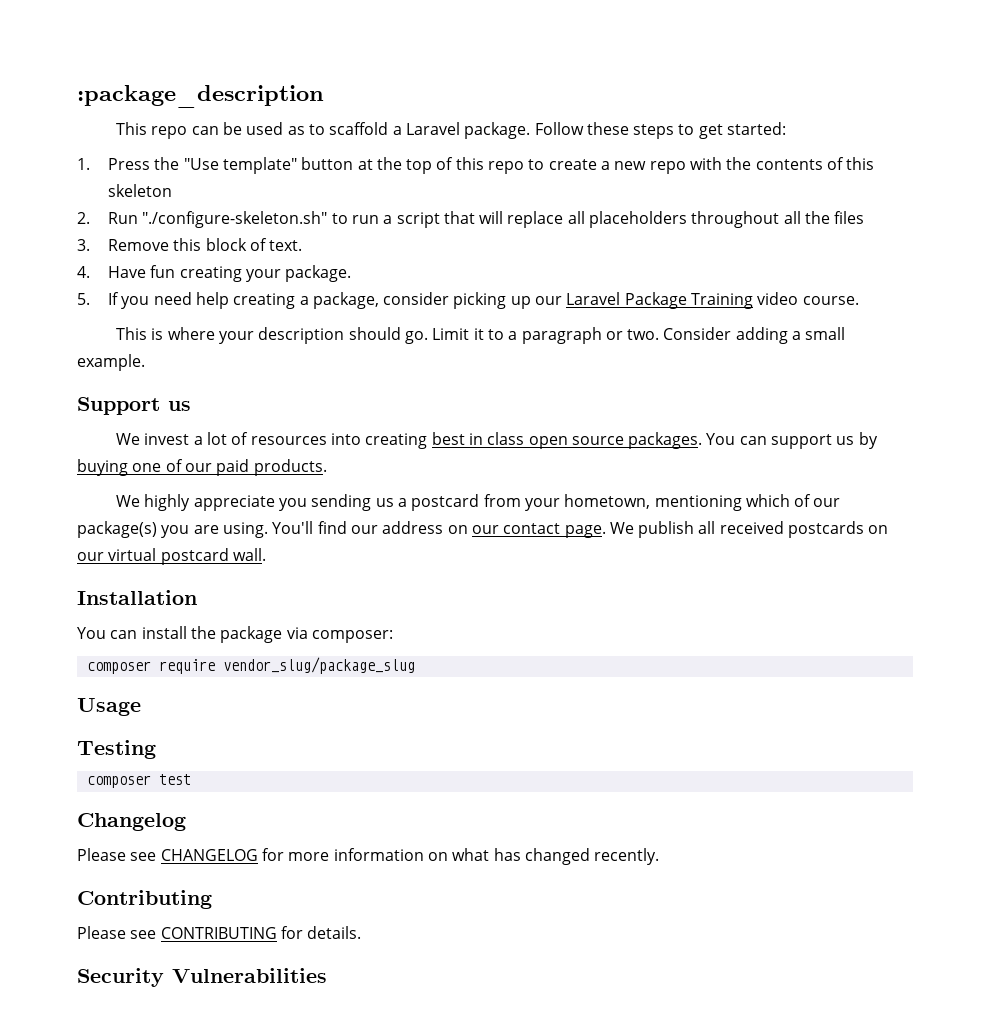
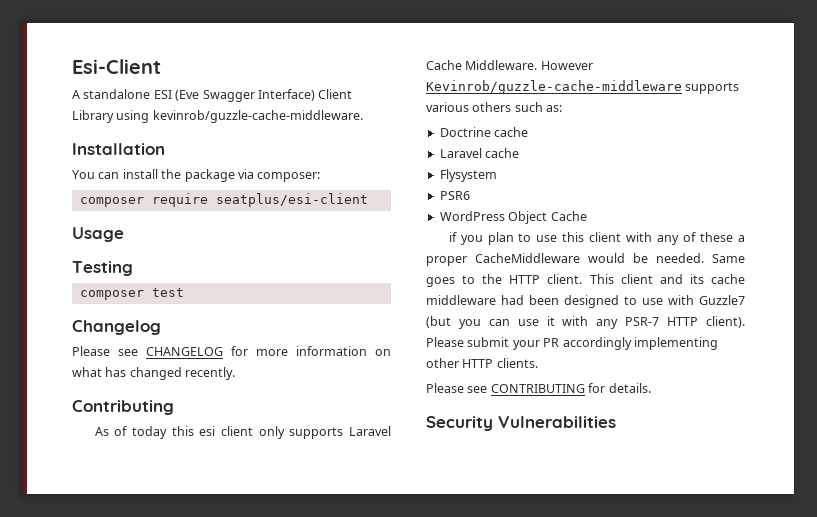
[77,85,324,108] [116,122,787,139] [77,157,875,174] [107,184,172,197] [77,211,865,228] [77,238,303,251] [77,265,352,282] [77,292,859,309] [116,327,846,344] [77,354,145,371] [77,397,191,415] [116,432,878,449] [77,459,327,476] [116,494,841,511] [77,521,889,538] [77,548,266,565] :package_description // This repo can be used as to scaffold a Laravel package. Follow these steps to get started: // 1. Press the "Use template" button at the top of this repo to create a new repo with the contents of this skeleton // 2. Run "./configure-skeleton.sh" to run a script that will replace all placeholders throughout all the files // 3. Remove this block of text. // 4. Have fun creating your package. // 5. If you need help creating a package, consider picking up our Laravel Package Training video course. // This is where your description should go. Limit it to a paragraph or two. Consider adding a small example. // Support us // We invest a lot of resources into creating best in class open source packages. You can support us by buying one of our paid products. // We highly appreciate you sending us a postcard from your hometown, mentioning which of our package(s) you are using. You'll find our address on our contact page. We publish all received postcards on our virtual postcard wall. -> [72,59,161,74] [72,89,353,102] [72,110,363,123] Esi-Client // A standalone ESI (Eve Swagger Interface) Client Library using kevinrob/guzzle-cache-middleware.
[222,657,415,674] vendor_slug/package_slug -> [215,193,368,207] seatplus/esi-client
(212, 899) none -> [94,426,391,439] [426,60,593,70] [426,80,740,94] [426,102,563,112] [439,127,529,137] [439,148,520,158] [439,169,497,182] [439,191,470,200] [439,211,587,224] [448,232,745,245] [426,253,745,266] [426,274,745,287] [426,295,745,308] [426,316,745,329] [426,337,718,350] [426,358,538,368] // As of today this esi client only supports Laravel Cache Middleware. However Kevinrob/guzzle-cache-middleware supports various others such as: // Doctrine cache // Laravel cache // Flysystem // PSR6 // WordPress Object Cache // if you plan to use this client with any of these a proper CacheMiddleware would be needed. Same goes to the HTTP client. This client and its cache middleware had been designed to use with Guzzle7 (but you can use it with any PSR-7 HTTP client). Please submit your PR accordingly implementing other HTTP clients.

